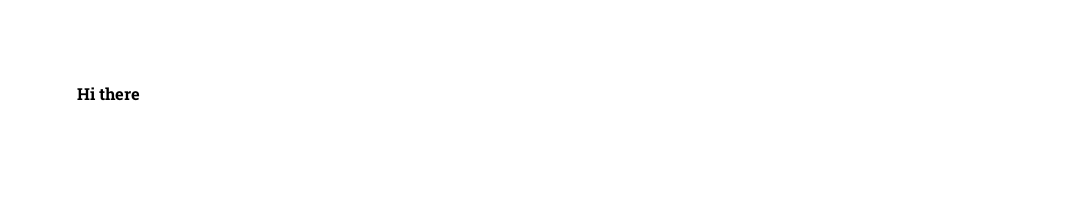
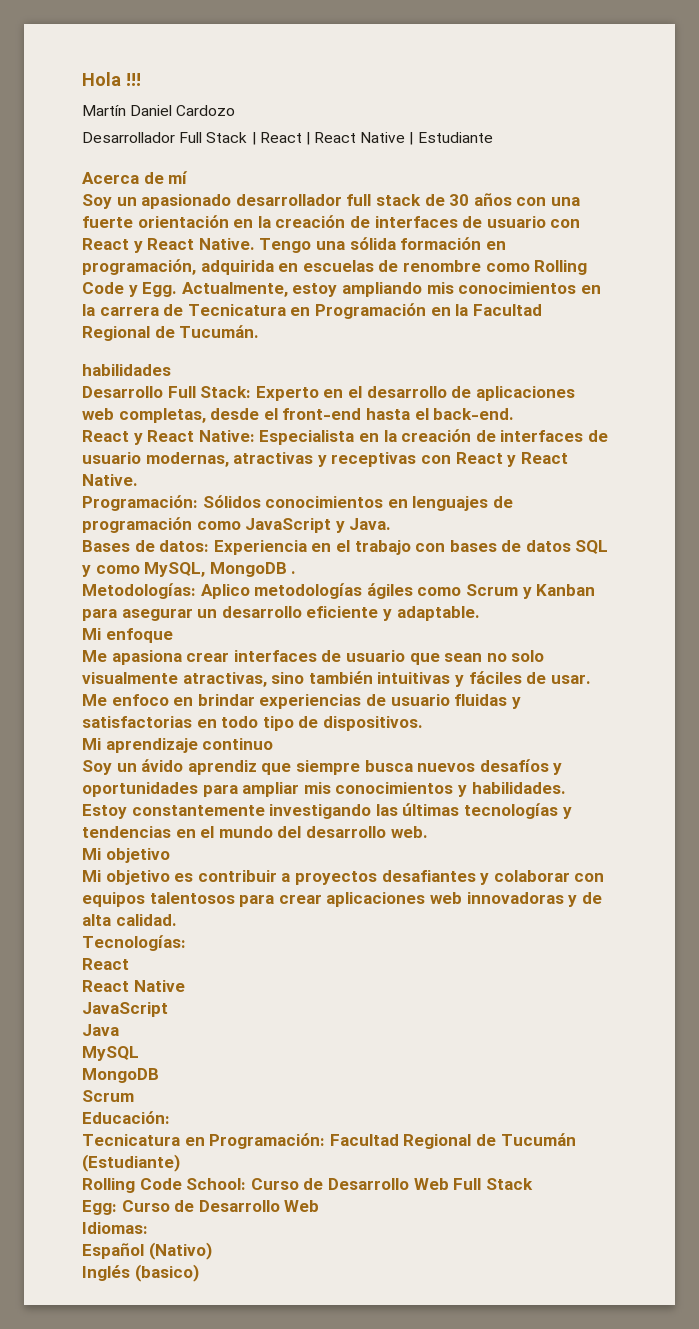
[77,87,141,101] Hi there -> [82,72,141,86] [82,105,236,116] [82,132,493,145] [82,171,189,184] [82,193,580,209] [82,215,581,228] [82,237,506,253] [82,259,588,275] [82,282,601,297] [82,303,542,319] [82,325,260,341] [82,364,171,376] [82,386,575,401] [82,408,515,423] [82,429,608,445] [82,452,568,467] [82,474,138,486] [82,495,513,511] [82,517,392,533] [82,540,609,555] [82,562,297,577] [82,583,596,599] [82,606,480,621] [82,628,173,643] [82,650,545,665] [82,671,591,687] [82,694,521,709] [82,716,423,731] [82,738,274,753] [82,759,563,775] [82,782,566,797] [82,803,572,819] [82,826,428,838] [82,848,170,863] [82,870,605,885] [82,892,602,907] [82,914,177,926] [82,935,186,951] [82,958,129,970] [82,980,185,992] [82,1002,168,1017] [82,1024,119,1036] [82,1046,139,1061] [82,1068,159,1083] [82,1090,134,1102] [82,1111,170,1124] [82,1133,576,1149] [82,1154,180,1172] [82,1178,533,1193] [82,1200,320,1215] [82,1222,148,1234] [82,1242,212,1260] [82,1264,199,1282] Hola !!! // Martín Daniel Cardozo // Desarrollador Full Stack | React | React Native | Estudiante // Acerca de mí // Soy un apasionado desarrollador full stack de 30 años con una fuerte orientación en la creación de interfaces de usuario con React y React Native. Tengo una sólida formación en programación, adquirida en escuelas de renombre como Rolling Code y Egg. Actualmente, estoy ampliando mis conocimientos en la carrera de Tecnicatura en Programación en la Facultad Regional de Tucumán. // habilidades // Desarrollo Full Stack: Experto en el desarrollo de aplicaciones web completas, desde el front-end hasta el back-end. // React y React Native: Especialista en la creación de interfaces de usuario modernas, atractivas y receptivas con React y React Native. // Programación: Sólidos conocimientos en lenguajes de programación como JavaScript y Java. // Bases de datos: Experiencia en el trabajo con bases de datos SQL y como MySQL, MongoDB . // Metodologías: Aplico metodologías ágiles como Scrum y Kanban para asegurar un desarrollo eficiente y adaptable. // Mi enfoque // Me apasiona crear interfaces de usuario que sean no solo visualmente atractivas, sino también intuitivas y fáciles de usar. Me enfoco en brindar experiencias de usuario fluidas y satisfactorias en todo tipo de dispositivos. // Mi aprendizaje continuo // Soy un ávido aprendiz que siempre busca nuevos desafíos y oportunidades para ampliar mis conocimientos y habilidades. Estoy constantemente investigando las últimas tecnologías y tendencias en el mundo del desarrollo web. // Mi objetivo // Mi objetivo es contribuir a proyectos desafiantes y colaborar con equipos talentosos para crear aplicaciones web innovadoras y de alta calidad. // Tecnologías: // React // React Native // JavaScript // Java // MySQL // MongoDB // Scrum // Educación: // Tecnicatura en Programación: Facultad Regional de Tucumán (Estudiante) // Rolling Code School: Curso de Desarrollo Web Full Stack // Egg: Curso de Desarrollo Web // Idiomas: // Español (Nativo) // Inglés (basico)

